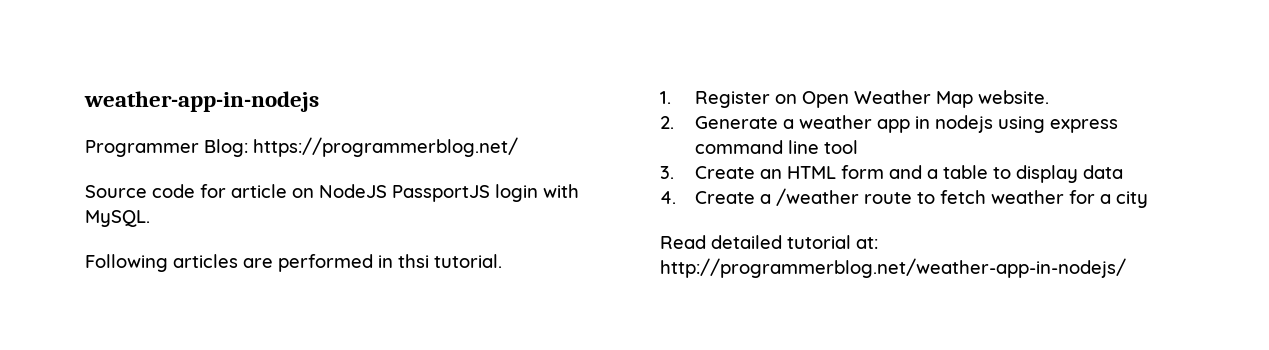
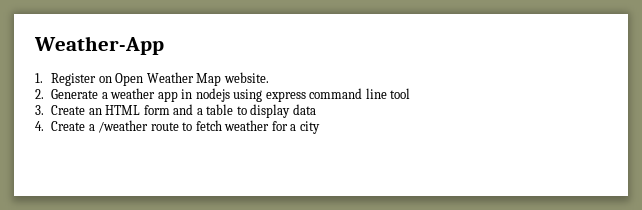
[84,91,319,112] [85,137,518,157] [85,184,579,202] [85,210,150,227] [85,254,502,272] weather-app-in-nodejs // Programmer Blog: https://programmerblog.net/ // Source code for article on NodeJS PassportJS login with MySQL. // Following articles are performed in thsi tutorial. -> [34,36,164,55] Weather-App
[660,235,878,249] [660,258,1126,278] // Read detailed tutorial at: http://programmerblog.net/weather-app-in-nodejs/ -> (320, 127) none

